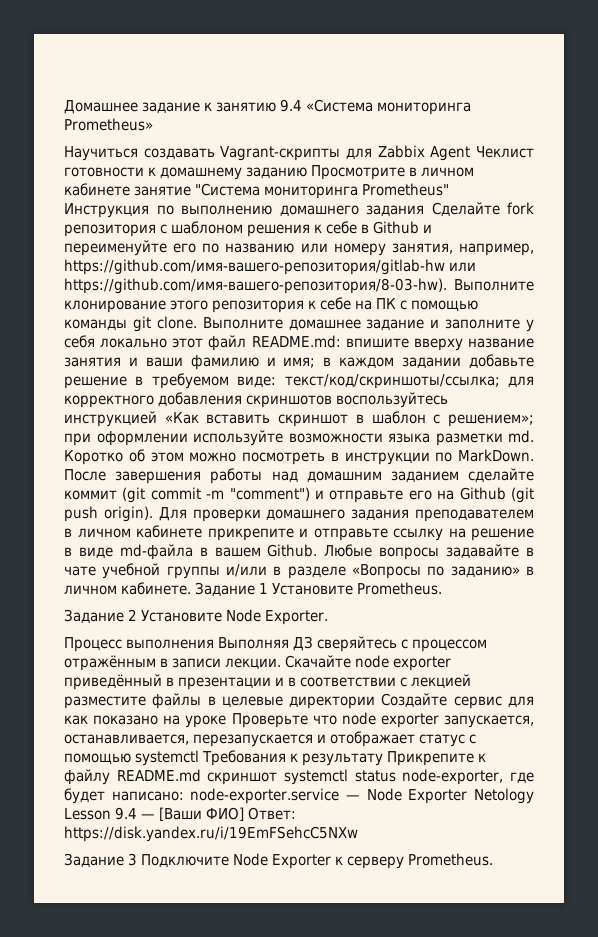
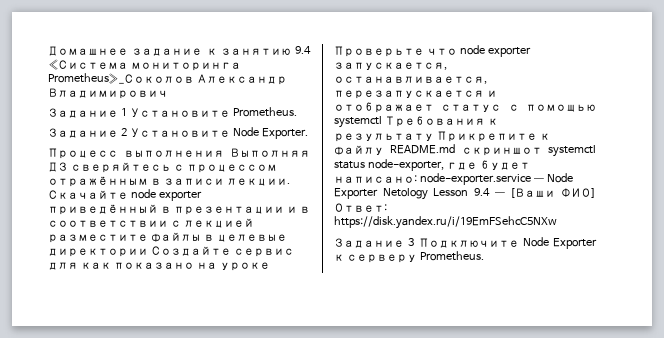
[64,118,153,131] [64,145,534,161] [64,165,475,180] [64,183,450,199] [64,202,534,218] [64,221,433,237] [64,240,534,256] [64,259,477,275] [64,278,534,294] [64,297,479,313] [64,316,534,332] [64,335,534,351] [64,354,534,370] [64,373,534,389] [64,392,449,408] [64,411,534,427] [64,430,534,446] [64,449,534,465] [64,468,534,484] [64,487,534,503] [64,506,534,522] [64,525,534,541] [64,544,534,560] [64,563,534,579] [64,582,192,595] Prometheus» // Научиться создавать Vagrant-скрипты для Zabbix Agent Чеклист готовности к домашнему заданию Просмотрите в личном кабинете занятие "Система мониторинга Prometheus" Инструкция по выполнению домашнего задания Сделайте fork репозитория c шаблоном решения к себе в Github и переименуйте его по названию или номеру занятия, например, https://github.com/имя-вашего-репозитория/gitlab-hw или https://github.com/имя-вашего-репозитория/8-03-hw). Выполните клонирование этого репозитория к себе на ПК с помощью команды git clone. Выполните домашнее задание и заполните у себя локально этот файл README.md: впишите вверху название занятия и ваши фамилию и имя; в каждом задании добавьте решение в требуемом виде: текст/код/скриншоты/ссылка; для корректного добавления скриншотов воспользуйтесь инструкцией «Как вставить скриншот в шаблон с решением»; при оформлении используйте возможности языка разметки md. Коротко об этом можно посмотреть в инструкции по MarkDown. После завершения работы над домашним заданием сделайте коммит (git commit -m "comment") и отправьте его на Github (git push origin). Для проверки домашнего задания преподавателем в личном кабинете прикрепите и отправьте ссылку на решение в виде md-файла в вашем Github. Любые вопросы задавайте в чате учебной группы и/или в разделе «Вопросы по заданию» в личном кабинете. -> [48,73,287,85] [48,88,168,99] Prometheus»_Соколов Александр Владимирович //

